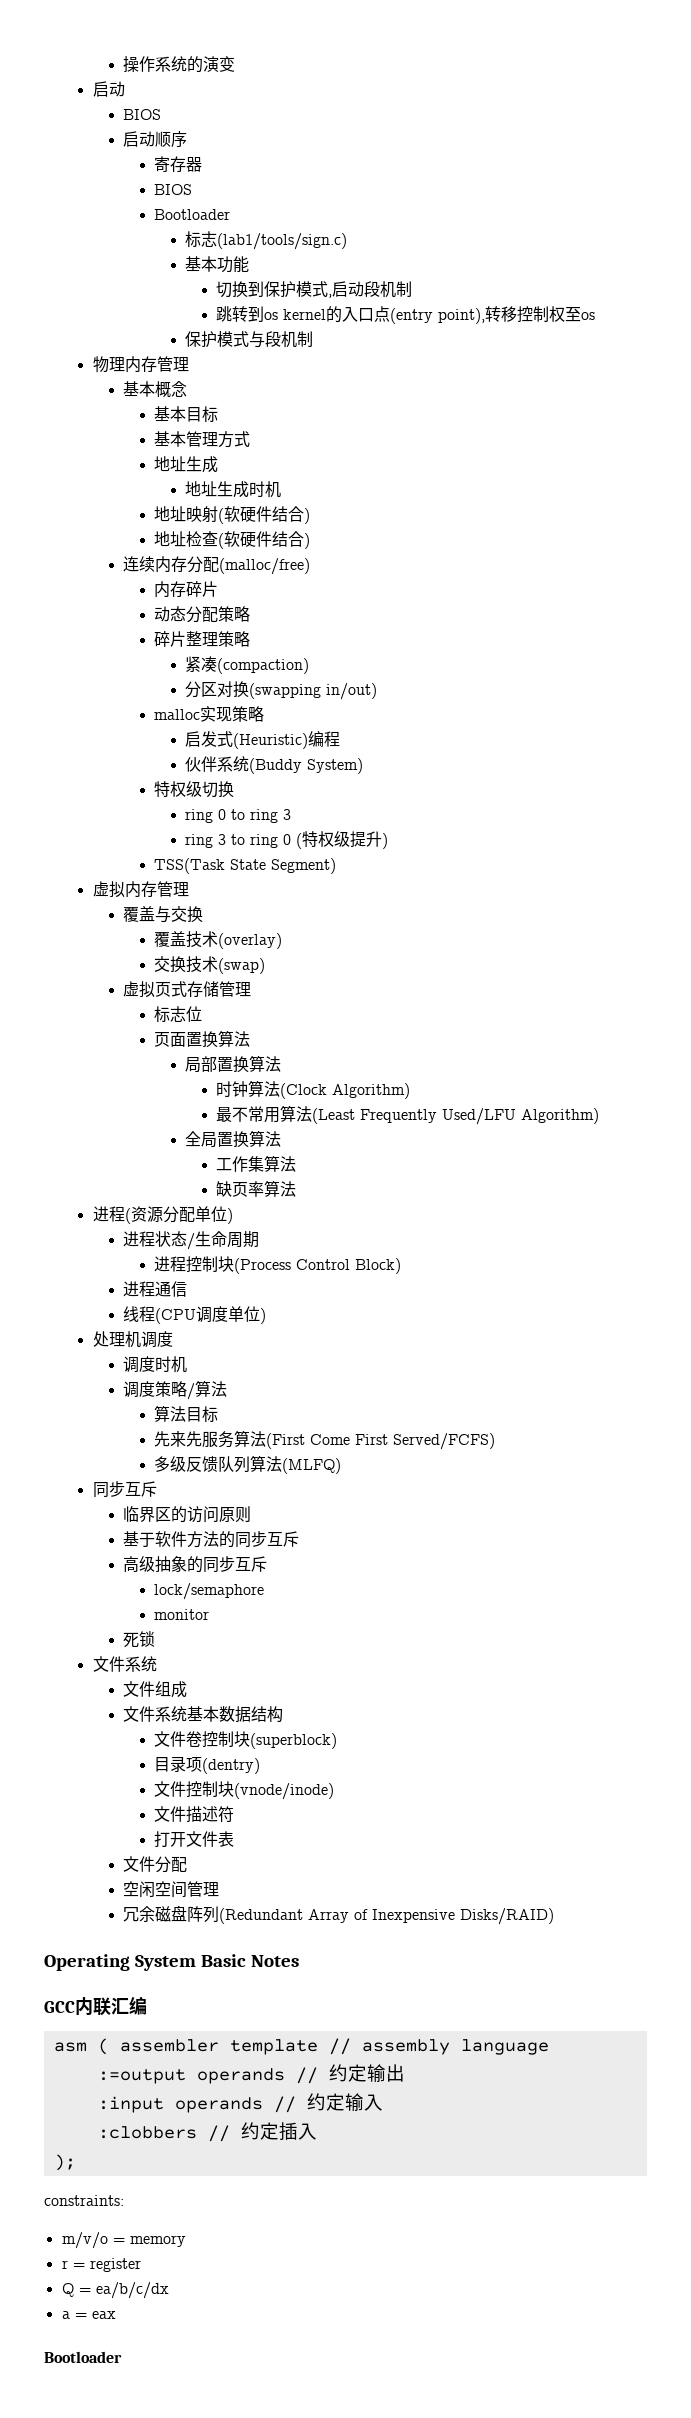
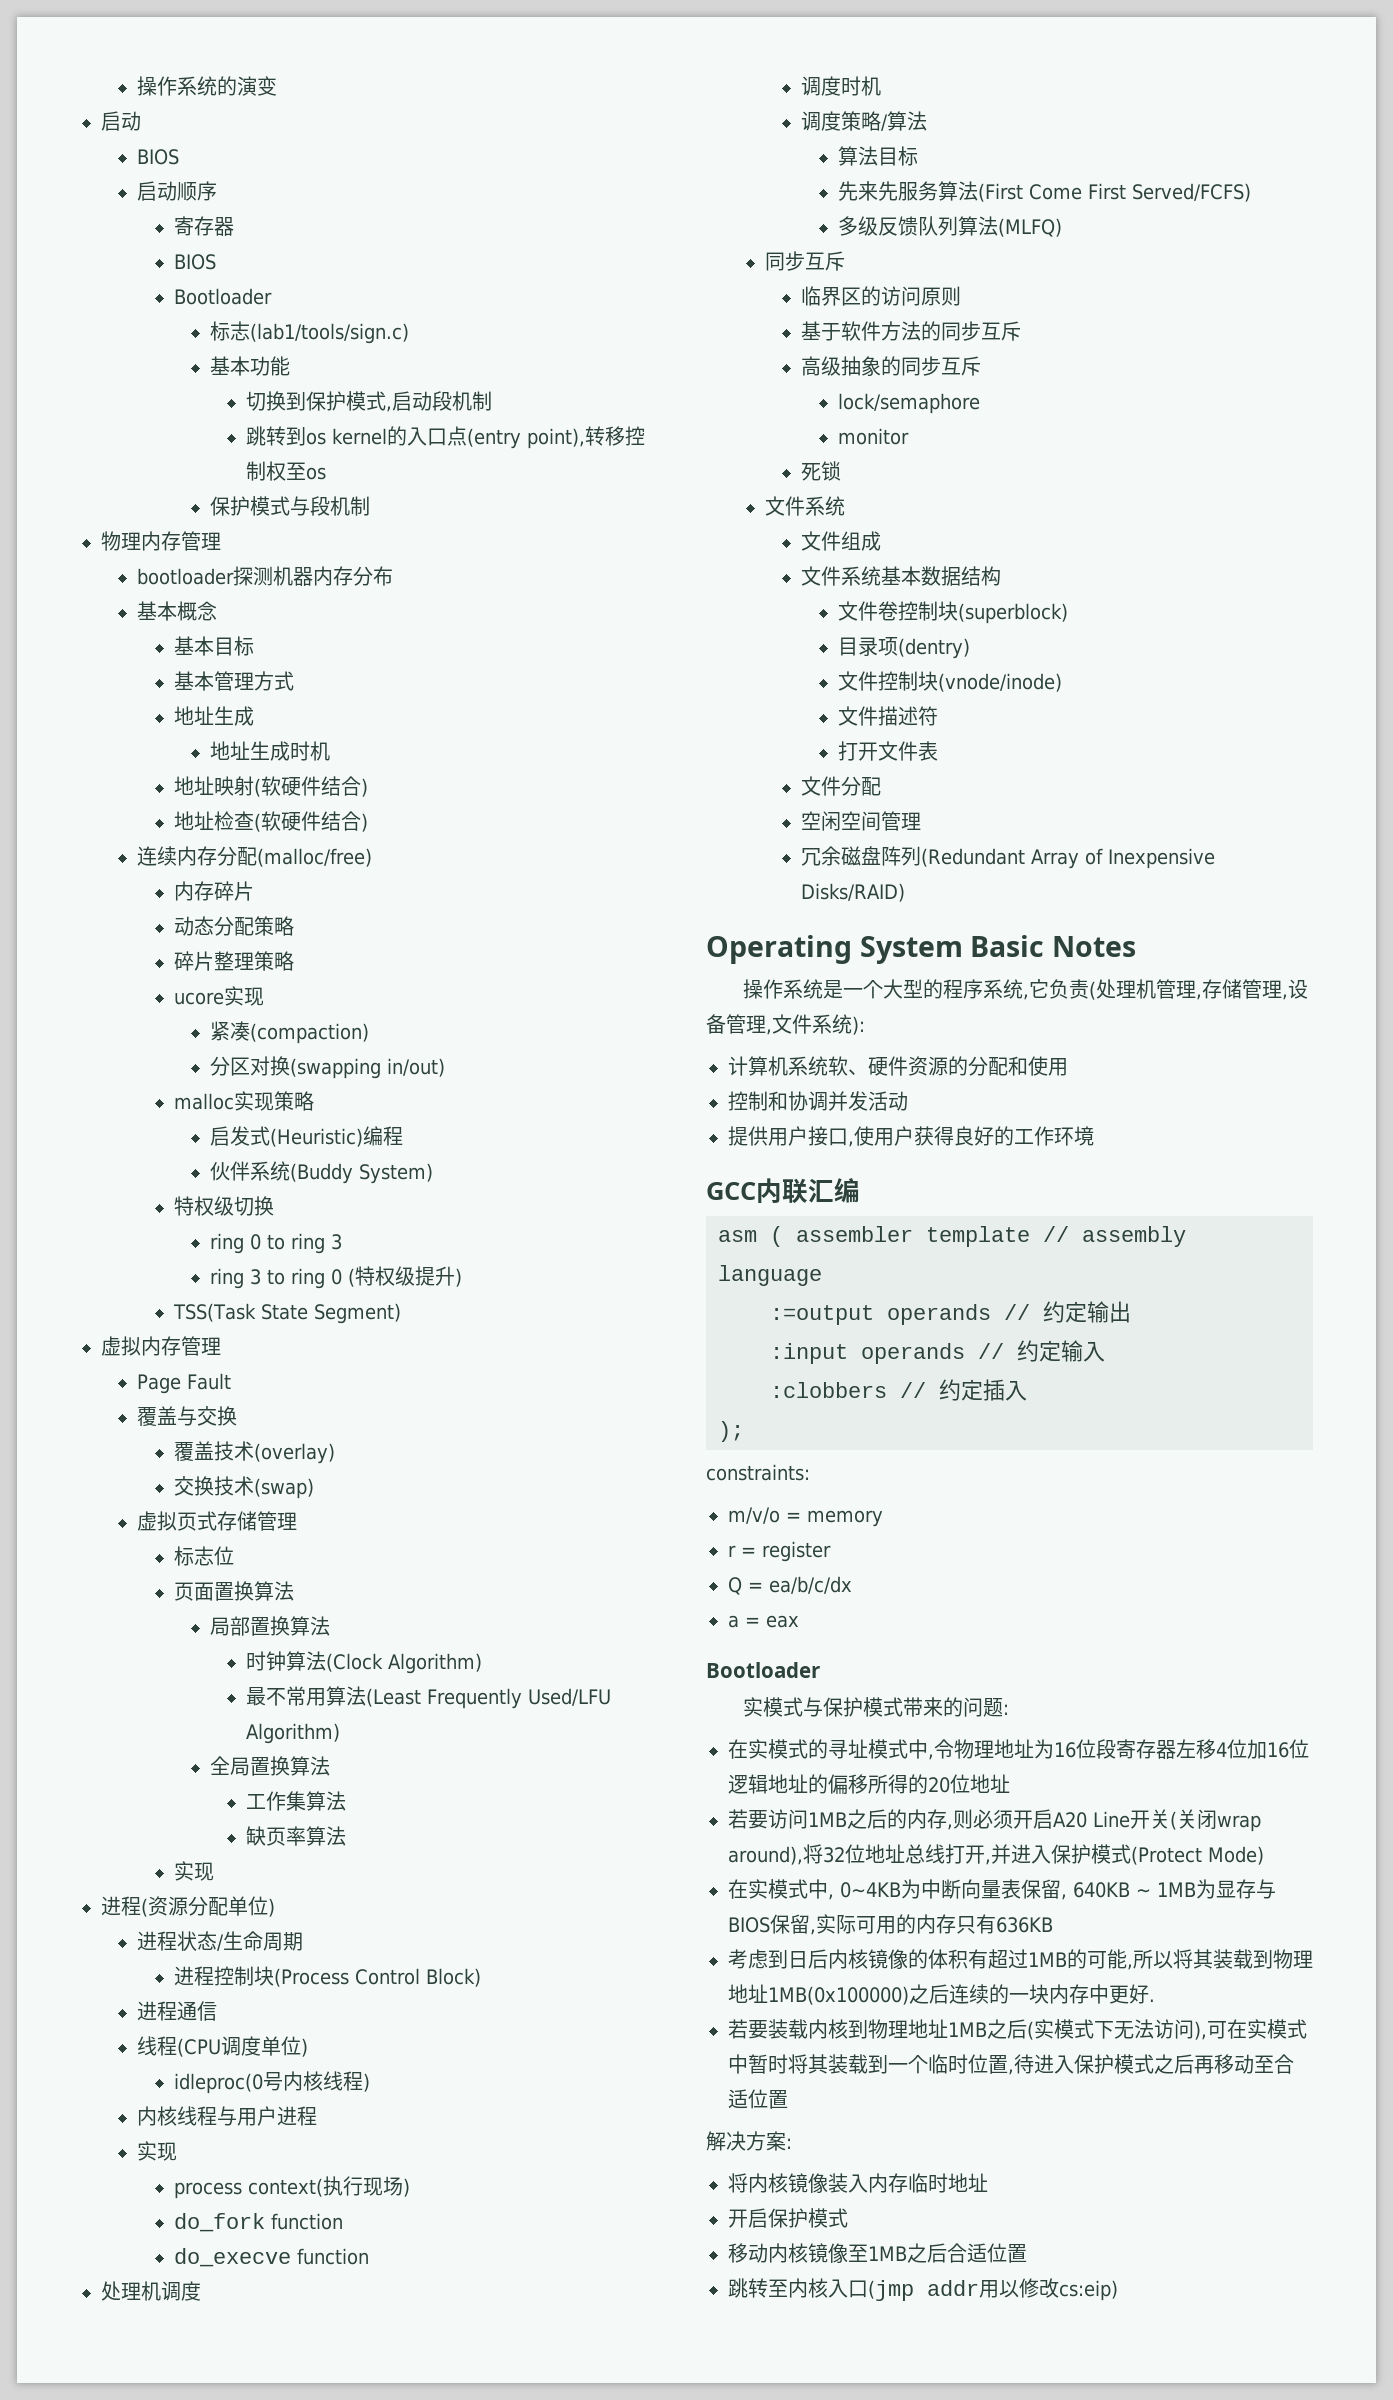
(189, 364) none -> [137,566,394,586] // bootloader探测机器内存分布
(251, 639) none -> [173,986,264,1006] // ucore实现
(189, 889) none -> [137,1373,232,1394] // Page Fault
(297, 1189) none -> [173,1861,214,1881] // 实现
(267, 1316) none -> [173,2071,370,2094] [137,2106,318,2126] [137,2141,178,2161] [173,2176,410,2199] [173,2213,343,2232] [173,2248,369,2267] // idleproc(0号内核线程) // 内核线程与用户进程 // 实现 // process context(执行现场) // do_fork function // do_execve function
(300, 1961) none -> [743,979,1309,1000] [706,1014,865,1035] [728,1056,1068,1076] [728,1091,908,1111] [728,1126,1094,1147] // 操作系统是一个大型的程序系统,它负责(处理机管理,存储管理,设备管理,文件系统): // 计算机系统软、硬件资源的分配和使用 // 控制和协调并发活动 // 提供用户接口,使用户获得良好的工作环境
(122, 2357) none -> [743,1697,1010,1717] [728,1739,1309,1760] [728,1774,1010,1795] [728,1809,1261,1832] [728,1844,1264,1865] [728,1879,1276,1900] [728,1914,1053,1935] [728,1949,1313,1970] [728,1984,1155,2005] [728,2019,1307,2040] [728,2054,1294,2075] [728,2089,788,2109] [706,2131,792,2151] [728,2173,988,2193] [728,2208,848,2228] [728,2243,1027,2263] [728,2278,1118,2301] // 实模式与保护模式带来的问题: // 在实模式的寻址模式中,令物理地址为16位段寄存器左移4位加16位逻辑地址的偏移所得的20位地址 // 若要访问1MB之后的内存,则必须开启A20 Line开关(关闭wrap around),将32位地址总线打开,并进入保护模式(Protect Mode) // 在实模式中, 0~4KB为中断向量表保留, 640KB ~ 1MB为显存与BIOS保留,实际可用的内存只有636KB // 考虑到日后内核镜像的体积有超过1MB的可能,所以将其装载到物理地址1MB(0x100000)之后连续的一块内存中更好. // 若要装载内核到物理地址1MB之后(实模式下无法访问),可在实模式中暂时将其装载到一个临时位置,待进入保护模式之后再移动至合适位置 // 解决方案: // 将内核镜像装入内存临时地址 // 开启保护模式 // 移动内核镜像至1MB之后合适位置 // 跳转至内核入口(jmp addr用以修改cs:eip)

